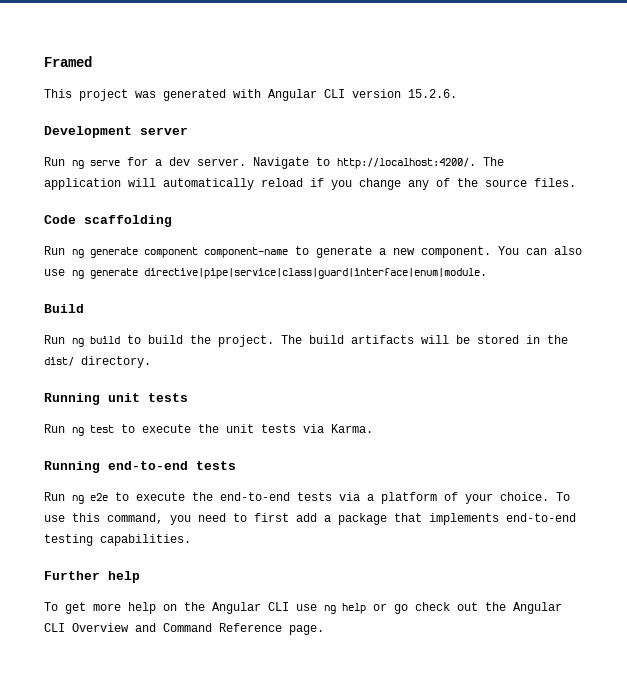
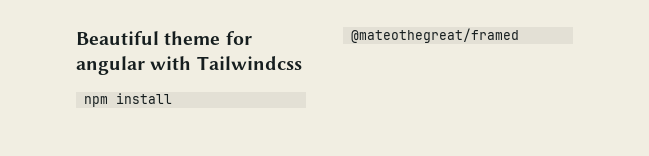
[44,56,92,67] [44,89,457,101] [44,126,188,138] [44,157,504,169] [44,178,576,190] [44,215,172,227] [44,246,582,258] [44,268,487,279] [44,304,84,313] [44,335,568,347] [44,356,151,368] [44,393,188,405] [44,424,373,436] [44,461,236,473] [44,492,570,504] [44,513,576,525] [44,534,191,546] [44,571,140,583] [44,602,562,614] [44,623,324,635] Framed // This project was generated with Angular CLI version 15.2.6. // Development server // Run ng serve for a dev server. Navigate to http://localhost:4200/. The application will automatically reload if you change any of the source files. // Code scaffolding // Run ng generate component component-name to generate a new component. You can also use ng generate directive|pipe|service|class|guard|interface|enum|module. // Build // Run ng build to build the project. The build artifacts will be stored in the dist/ directory. // Running unit tests // Run ng test to execute the unit tests via Karma. // Running end-to-end tests // Run ng e2e to execute the end-to-end tests via a platform of your choice. To use this command, you need to first add a package that implements end-to-end testing capabilities. // Further help // To get more help on the Angular CLI use ng help or go check out the Angular CLI Overview and Command Reference page. -> [76,31,252,45] [76,56,302,75] [84,93,173,107] [351,28,520,43] Beautiful theme for angular with Tailwindcss // npm install @mateothegreat/framed

